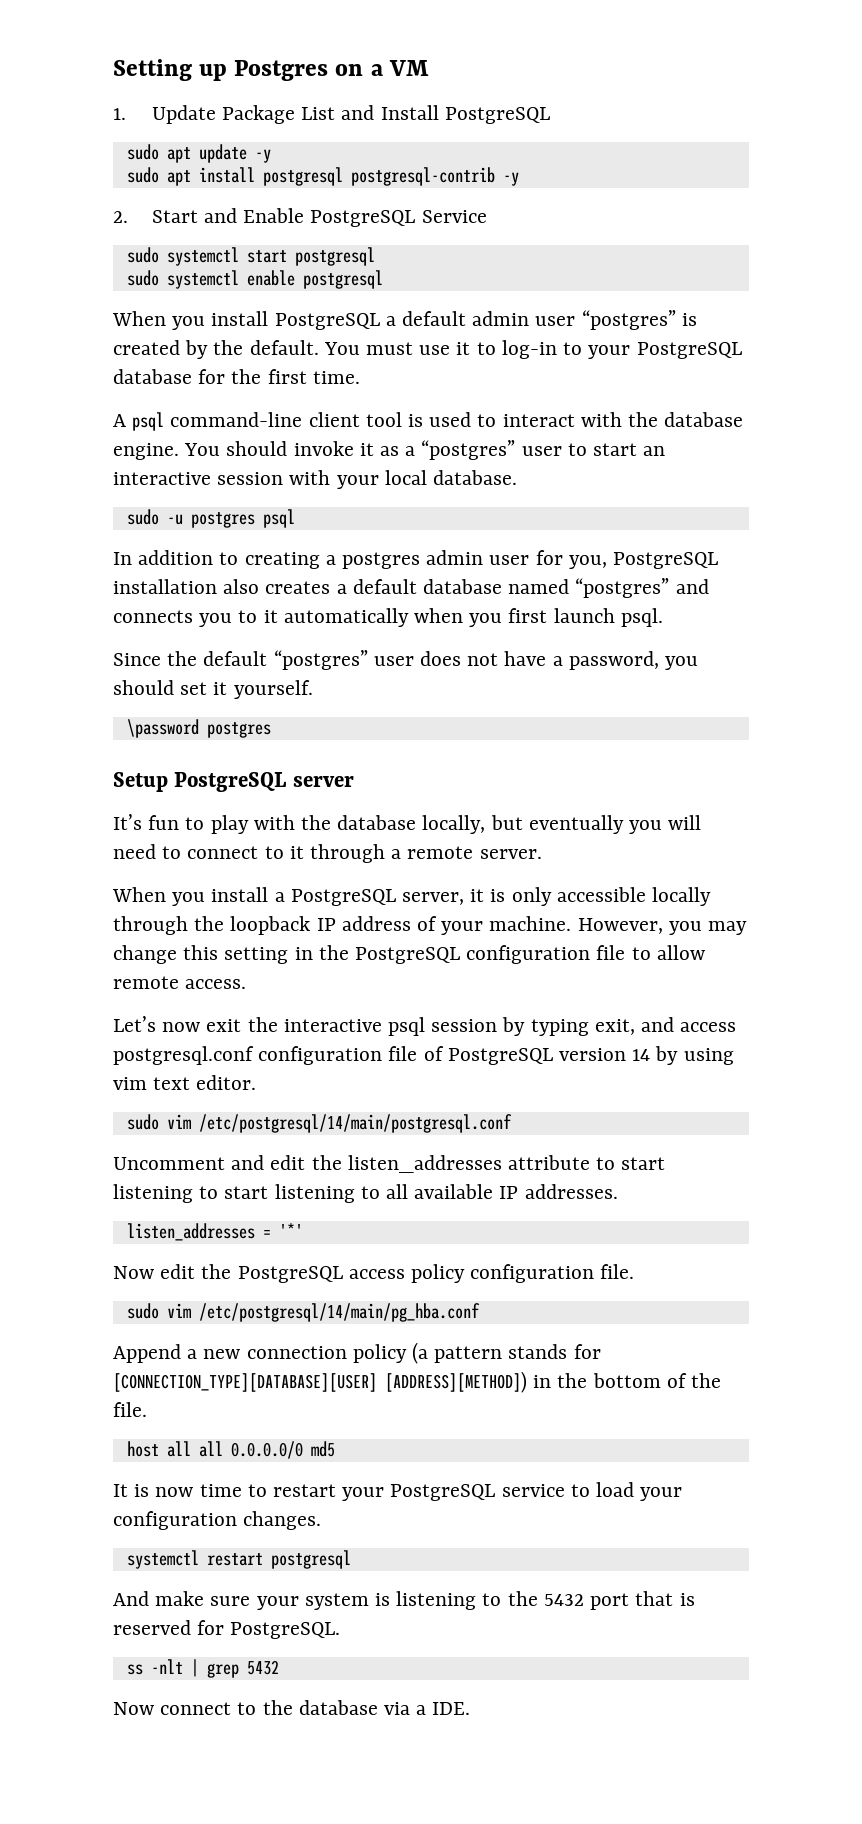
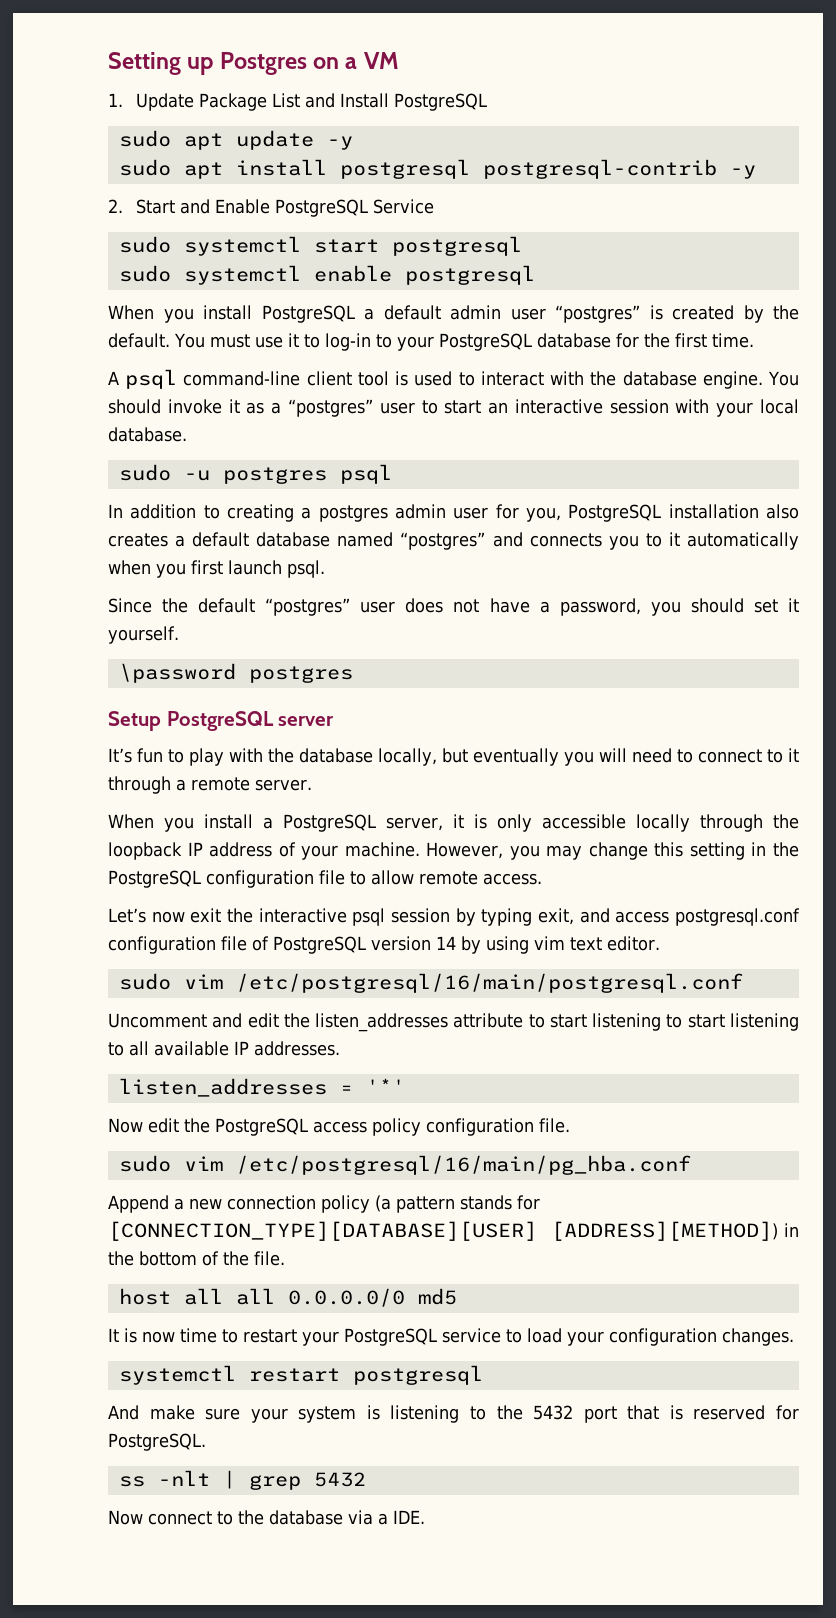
[198,1114,512,1133] /etc/postgresql/14/main/postgresql.conf -> [235,973,743,993] /etc/postgresql/16/main/postgresql.conf
[198,1303,480,1322] /etc/postgresql/14/main/pg_hba.conf -> [235,1155,691,1175] /etc/postgresql/16/main/pg_hba.conf

